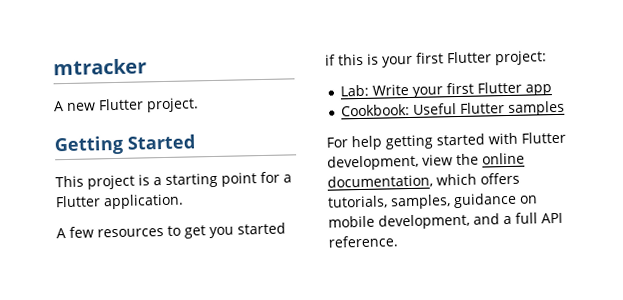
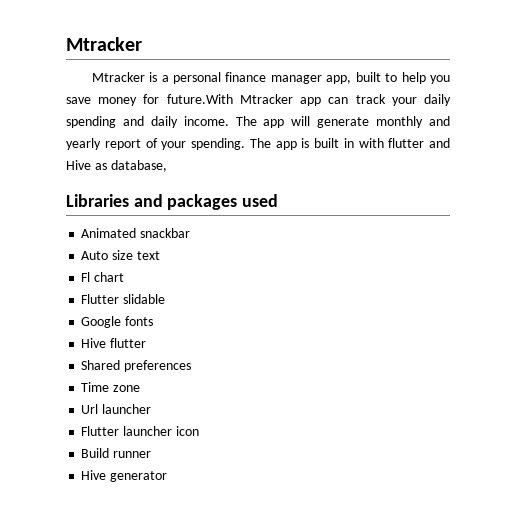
[53,58,147,76] [53,97,199,113] [54,134,195,156] [55,171,292,190] [55,193,184,210] [56,222,286,239] [325,50,547,68] [340,81,553,98] [341,100,566,117] [326,131,566,151] [327,152,525,171] [327,172,520,189] [327,192,538,210] [328,212,563,230] [328,235,398,248] mtracker // A new Flutter project. // Getting Started // This project is a starting point for a Flutter application. // A few resources to get you started if this is your first Flutter project: // Lab: Write your first Flutter app // Cookbook: Useful Flutter samples // For help getting started with Flutter development, view the online documentation, which offers tutorials, samples, guidance on mobile development, and a full API reference. -> [66,37,142,51] [91,72,450,84] [66,94,452,106] [66,116,450,128] [66,138,450,150] [66,160,167,172] [66,194,279,210] [81,228,191,238] [81,250,160,260] [81,272,125,282] [81,294,166,304] [81,316,154,328] [81,338,147,348] [81,360,192,372] [81,382,141,392] [81,404,152,414] [81,426,199,436] [81,448,152,458] [81,470,168,482] Mtracker // Mtracker is a personal finance manager app, built to help you save money for future.With Mtracker app can track your daily spending and daily income. The app will generate monthly and yearly report of your spending. The app is built in with flutter and Hive as database, // Libraries and packages used // Animated snackbar // Auto size text // Fl chart // Flutter slidable // Google fonts // Hive flutter // Shared preferences // Time zone // Url launcher // Flutter launcher icon // Build runner // Hive generator

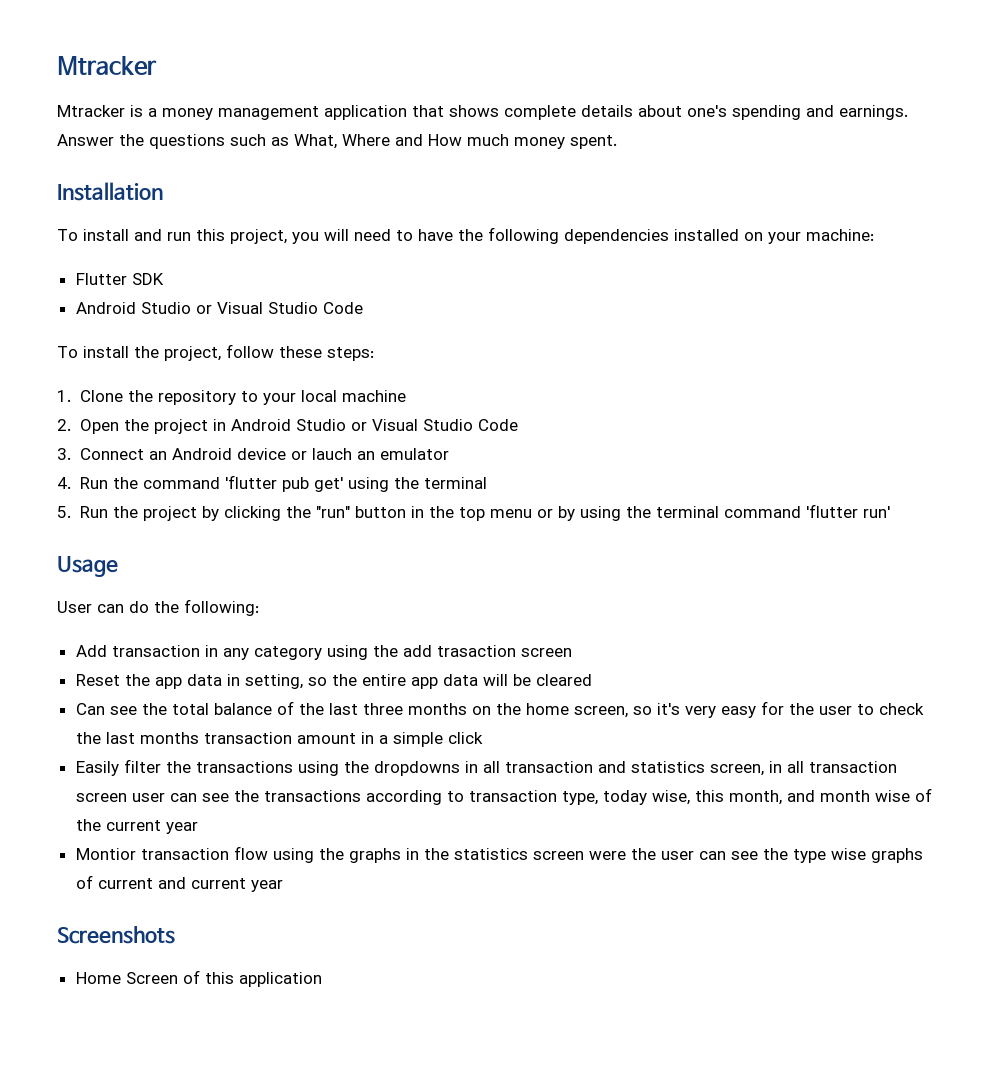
[172,72,450,84] [66,94,452,106] [66,116,450,128] [66,138,450,150] [66,160,167,172] [66,194,279,210] [81,228,191,238] [81,250,160,260] [81,272,125,282] [81,294,166,304] [81,316,154,328] [81,338,147,348] [81,360,192,372] [81,382,141,392] [81,404,152,414] [81,426,199,436] [81,448,152,458] [81,470,168,482] personal finance manager app, built to help you save money for future.With Mtracker app can track your daily spending and daily income. The app will generate monthly and yearly report of your spending. The app is built in with flutter and Hive as database, // Libraries and packages used // Animated snackbar // Auto size text // Fl chart // Flutter slidable // Google fonts // Hive flutter // Shared preferences // Time zone // Url launcher // Flutter launcher icon // Build runner // Hive generator -> [162,105,908,120] [57,134,617,149] [57,182,163,201] [57,227,874,244] [75,273,164,285] [75,302,363,314] [57,344,374,361] [57,390,406,405] [57,419,518,434] [57,448,449,460] [57,475,487,492] [57,504,890,521] [57,556,118,577] [57,599,259,616] [75,645,572,660] [75,674,592,689] [75,701,924,718] [75,732,483,747] [75,759,897,776] [75,788,932,805] [75,819,198,834] [75,846,923,863] [75,875,283,892] [57,926,175,944] [75,970,322,987] money management application that shows complete details about one's spending and earnings. Answer the questions such as What, Where and How much money spent. // Installation // To install and run this project, you will need to have the following dependencies installed on your machine: // Flutter SDK // Android Studio or Visual Studio Code // To install the project, follow these steps: // 1. Clone the repository to your local machine // 2. Open the project in Android Studio or Visual Studio Code // 3. Connect an Android device or lauch an emulator // 4. Run the command 'flutter pub get' using the terminal // 5. Run the project by clicking the "run" button in the top menu or by using the terminal command 'flutter run' // Usage // User can do the following: // Add transaction in any category using the add trasaction screen // Reset the app data in setting, so the entire app data will be cleared // Can see the total balance of the last three months on the home screen, so it's very easy for the user to check the last months transaction amount in a simple click // Easily filter the transactions using the dropdowns in all transaction and statistics screen, in all transaction screen user can see the transactions according to transaction type, today wise, this month, and month wise of the current year // Montior transaction flow using the graphs in the statistics screen were the user can see the type wise graphs of current and current year // Screenshots // Home Screen of this application

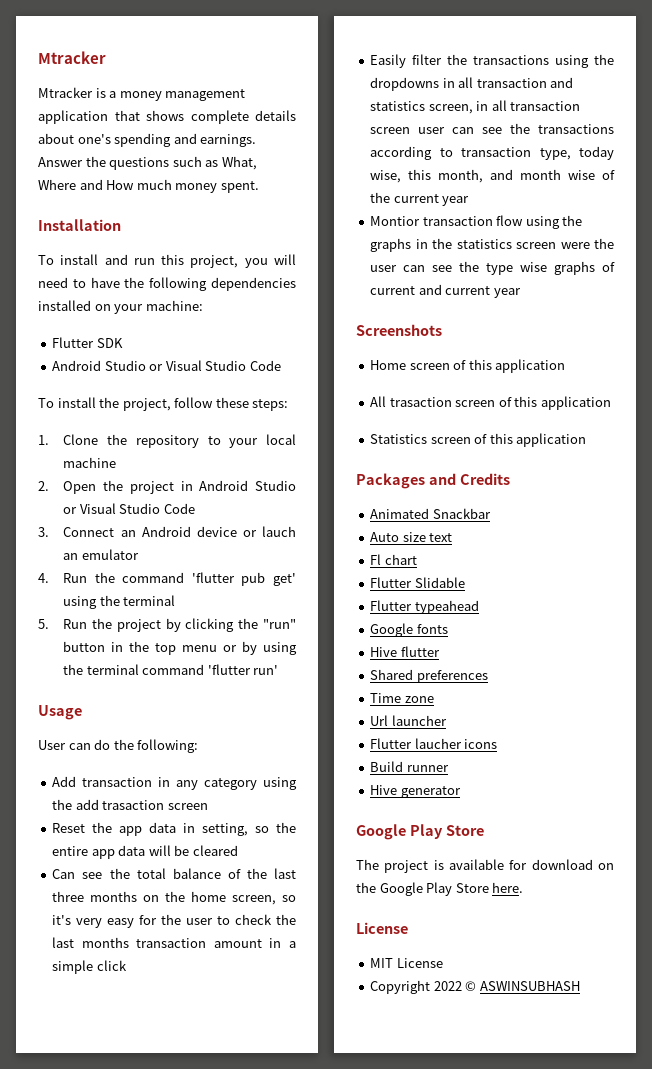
[125,970,322,987] Screen of this application -> [409,359,566,373] [370,396,611,410] [370,433,587,447] [356,473,510,489] [370,508,491,519] [370,532,453,542] [370,554,417,565] [370,577,465,588] [370,600,479,614] [370,623,448,637] [370,646,440,657] [370,669,488,683] [370,693,434,703] [370,715,447,726] [370,738,498,749] [370,761,449,772] [370,785,461,798] [356,824,484,840] [356,859,614,873] [356,882,524,896] [356,922,408,934] [370,958,443,968] [370,980,580,994] screen of this application // All trasaction screen of this application // Statistics screen of this application // Packages and Credits // Animated Snackbar // Auto size text // Fl chart // Flutter Slidable // Flutter typeahead // Google fonts // Hive flutter // Shared preferences // Time zone // Url launcher // Flutter laucher icons // Build runner // Hive generator // Google Play Store // The project is available for download on the Google Play Store here. // License // MIT License // Copyright 2022 © ASWINSUBHASH

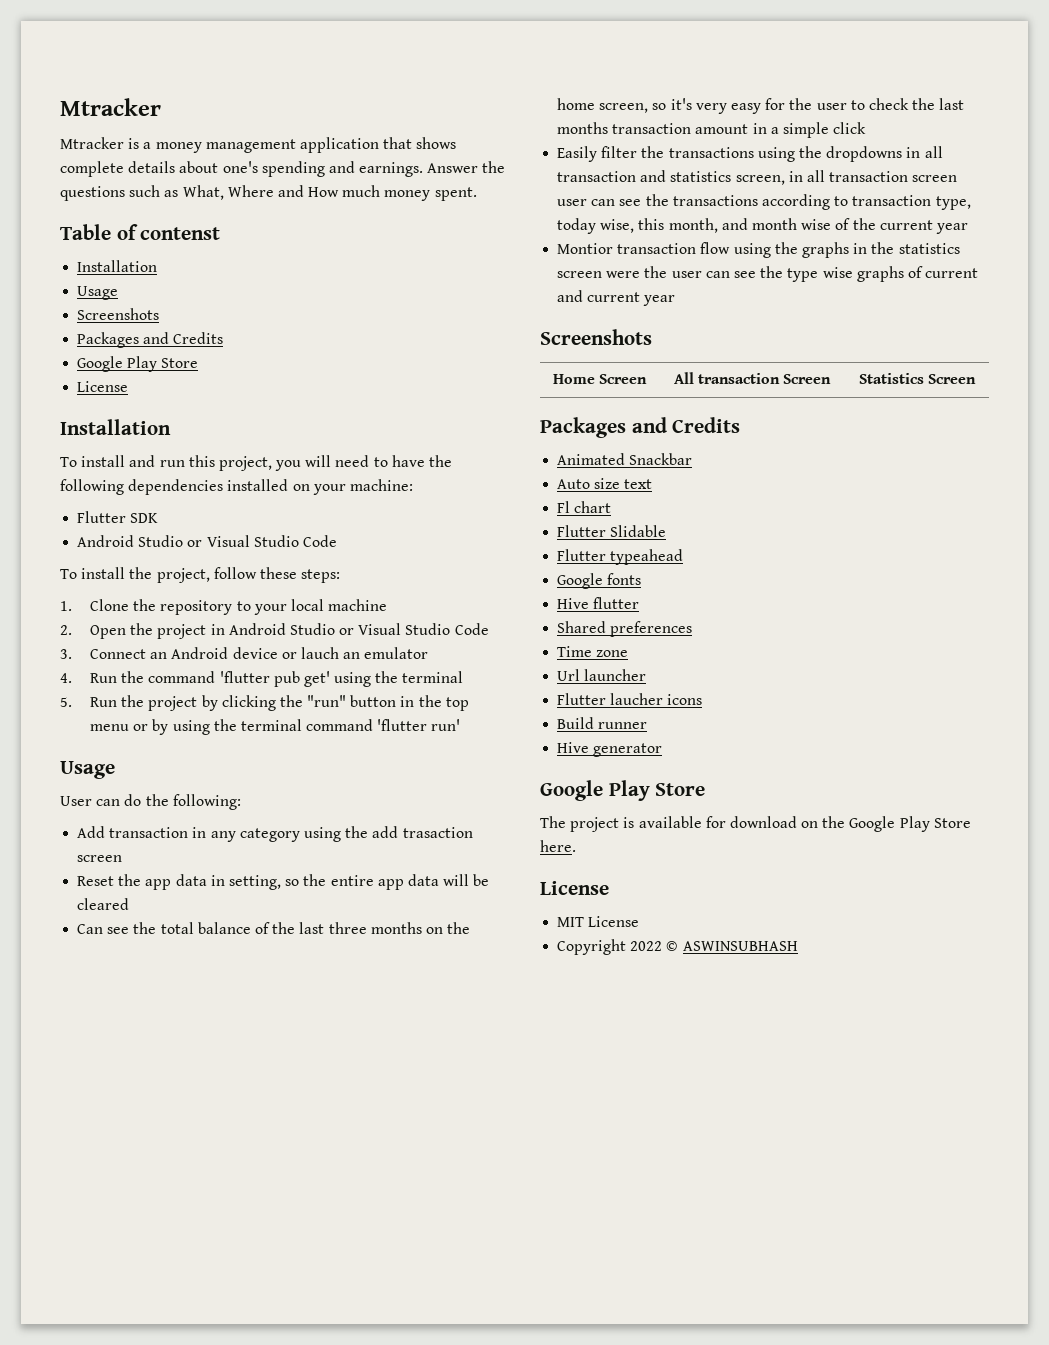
(259, 187) none -> [60,224,221,240] [77,260,158,272] [77,286,119,300] [77,308,160,320] [77,332,224,348] [77,356,199,372] [77,381,129,392] // Table of contenst // Installation // Usage // Screenshots // Packages and Credits // Google Play Store // License
[370,359,566,373] [370,396,611,410] [370,433,587,447] // Home screen of this application // All trasaction screen of this application // Statistics screen of this application -> [552,374,648,384] [673,372,832,384] [858,373,977,384] // Home Screen | All transaction Screen | Statistics Screen

